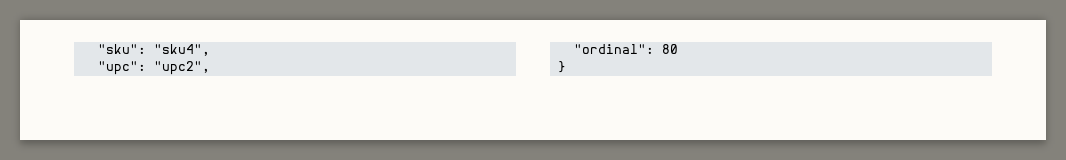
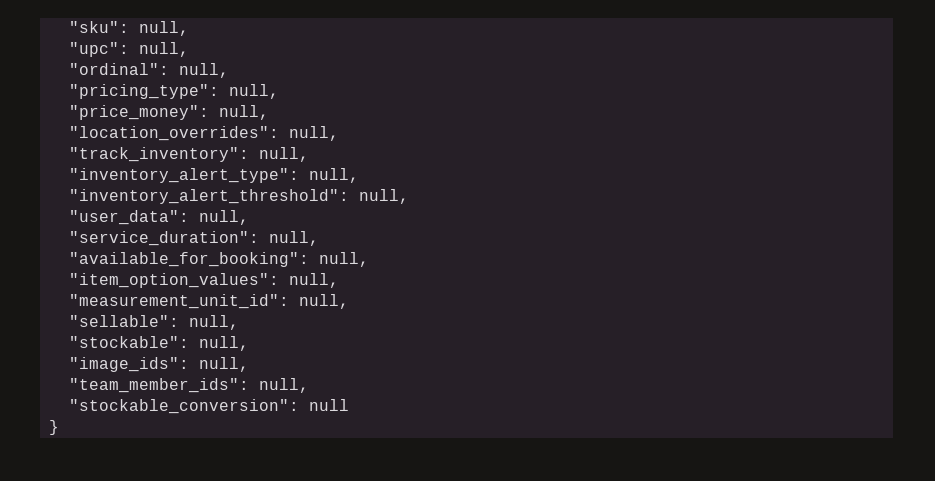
[153,44,210,56] "sku4", -> [138,21,189,36] null,
[153,61,210,75] "upc2", -> [138,42,189,57] null,
[661,44,678,54] 80 -> [178,63,229,78] [68,84,279,99] [68,105,269,120] [68,126,339,141] [68,147,309,162] [68,168,359,183] [68,189,409,204] [68,210,249,225] [68,231,319,246] [68,252,369,267] [68,273,339,288] [68,294,349,309] [68,315,239,330] [68,336,249,351] [68,357,249,372] [68,378,309,393] [68,399,349,414] null, // "pricing_type": null, // "price_money": null, // "location_overrides": null, // "track_inventory": null, // "inventory_alert_type": null, // "inventory_alert_threshold": null, // "user_data": null, // "service_duration": null, // "available_for_booking": null, // "item_option_values": null, // "measurement_unit_id": null, // "sellable": null, // "stockable": null, // "image_ids": null, // "team_member_ids": null, // "stockable_conversion": null

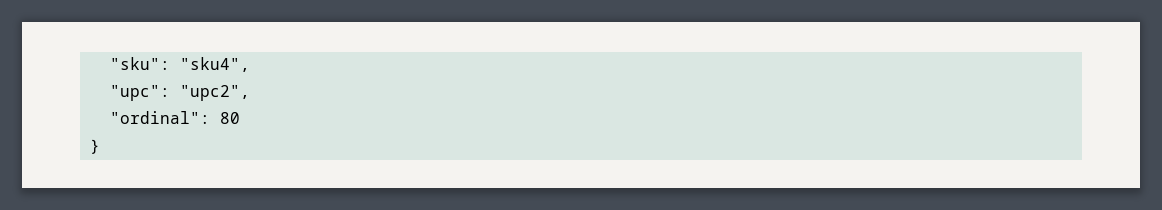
[138,21,189,36] null, -> [180,57,251,72] "sku4",
[138,42,189,57] null, -> [180,85,251,101] "upc2",
[178,63,229,78] [68,84,279,99] [68,105,269,120] [68,126,339,141] [68,147,309,162] [68,168,359,183] [68,189,409,204] [68,210,249,225] [68,231,319,246] [68,252,369,267] [68,273,339,288] [68,294,349,309] [68,315,239,330] [68,336,249,351] [68,357,249,372] [68,378,309,393] [68,399,349,414] null, // "pricing_type": null, // "price_money": null, // "location_overrides": null, // "track_inventory": null, // "inventory_alert_type": null, // "inventory_alert_threshold": null, // "user_data": null, // "service_duration": null, // "available_for_booking": null, // "item_option_values": null, // "measurement_unit_id": null, // "sellable": null, // "stockable": null, // "image_ids": null, // "team_member_ids": null, // "stockable_conversion": null -> [220,112,241,124] 80

